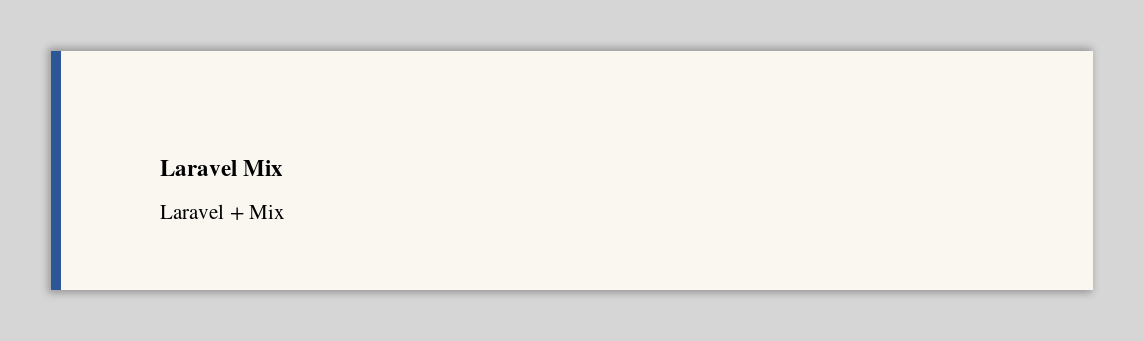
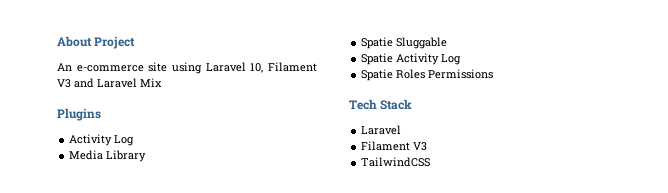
[160,160,284,176] [160,204,286,220] Laravel Mix // Laravel + Mix -> [57,36,136,49] [57,62,317,74] [57,78,162,88] [57,108,101,121] [69,134,135,146] [69,150,147,162] [361,37,448,49] [361,53,462,65] [361,69,494,81] [349,99,413,110] [361,125,402,135] [361,141,428,151] [361,157,431,167] About Project // An e-commerce site using Laravel 10, Filament V3 and Laravel Mix // Plugins // Activity Log // Media Library // Spatie Sluggable // Spatie Activity Log // Spatie Roles Permissions // Tech Stack // Laravel // Filament V3 // TailwindCSS

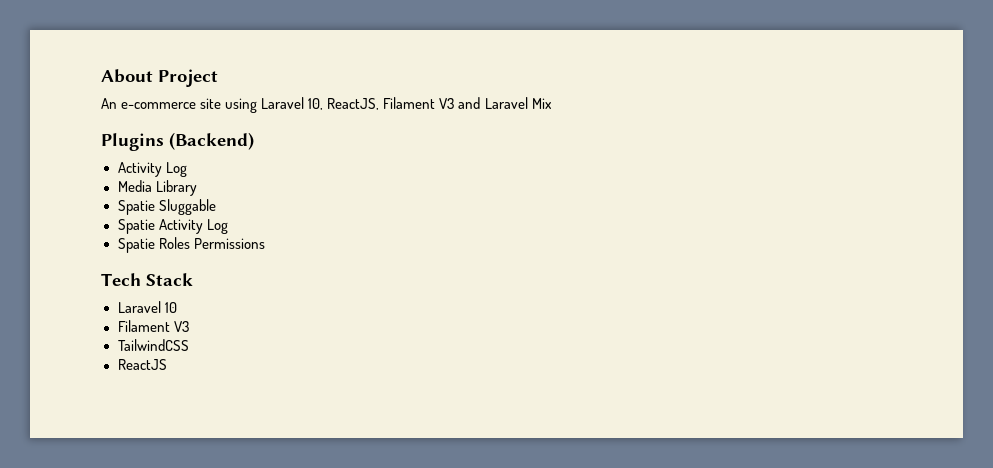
(264, 68) none -> [327,98,380,110] ReactJS,
(101, 114) none -> [169,132,254,150] (Backend)
(402, 130) none -> [164,302,177,313] 10
(431, 162) none -> [117,359,167,370] // ReactJS

